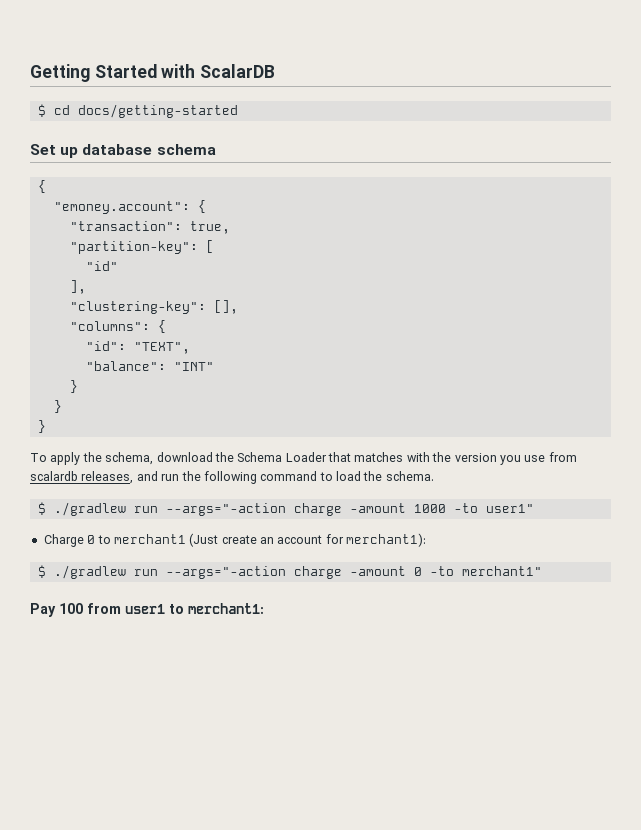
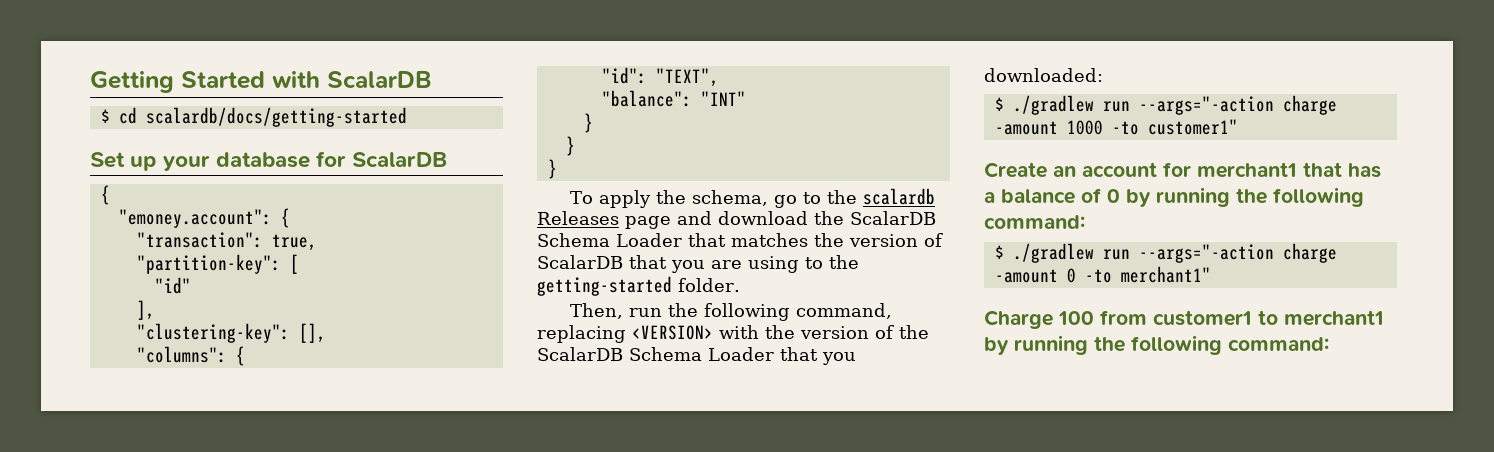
[77,104,238,118] docs/getting-started -> [145,107,407,127] scalardb/docs/getting-started
[82,144,216,155] database schema -> [163,151,448,171] your database for ScalarDB
(154, 458) none -> [774,188,936,208] [537,211,712,229] go to the scalardb Releases page and
(234, 457) none -> [850,211,936,225] ScalarDB
[406,452,577,465] [30,471,434,484] with the version you use from scalardb releases, and run the following command to load the schema. -> [814,233,943,247] [537,255,859,273] [537,276,740,296] [570,303,893,321] [537,325,929,343] [537,347,856,365] [984,68,1103,82] the version of ScalarDB that you are using to the getting-started folder. // Then, run the following command, replacing <VERSION> with the version of the ScalarDB Schema Loader that you downloaded:
[485,504,534,513] [43,533,427,547] user1" // Charge 0 to merchant1 (Just create an account for merchant1): -> [1147,119,1238,135] [984,162,1381,178] [984,187,1364,207] [984,215,1085,229] customer1" // Create an account for merchant1 that has a balance of 0 by running the following command:
[30,603,56,617] Pay -> [984,310,1053,329] Charge
[125,603,264,614] user1 to merchant1: -> [1153,310,1384,326] [984,335,1329,355] customer1 to merchant1 by running the following command:

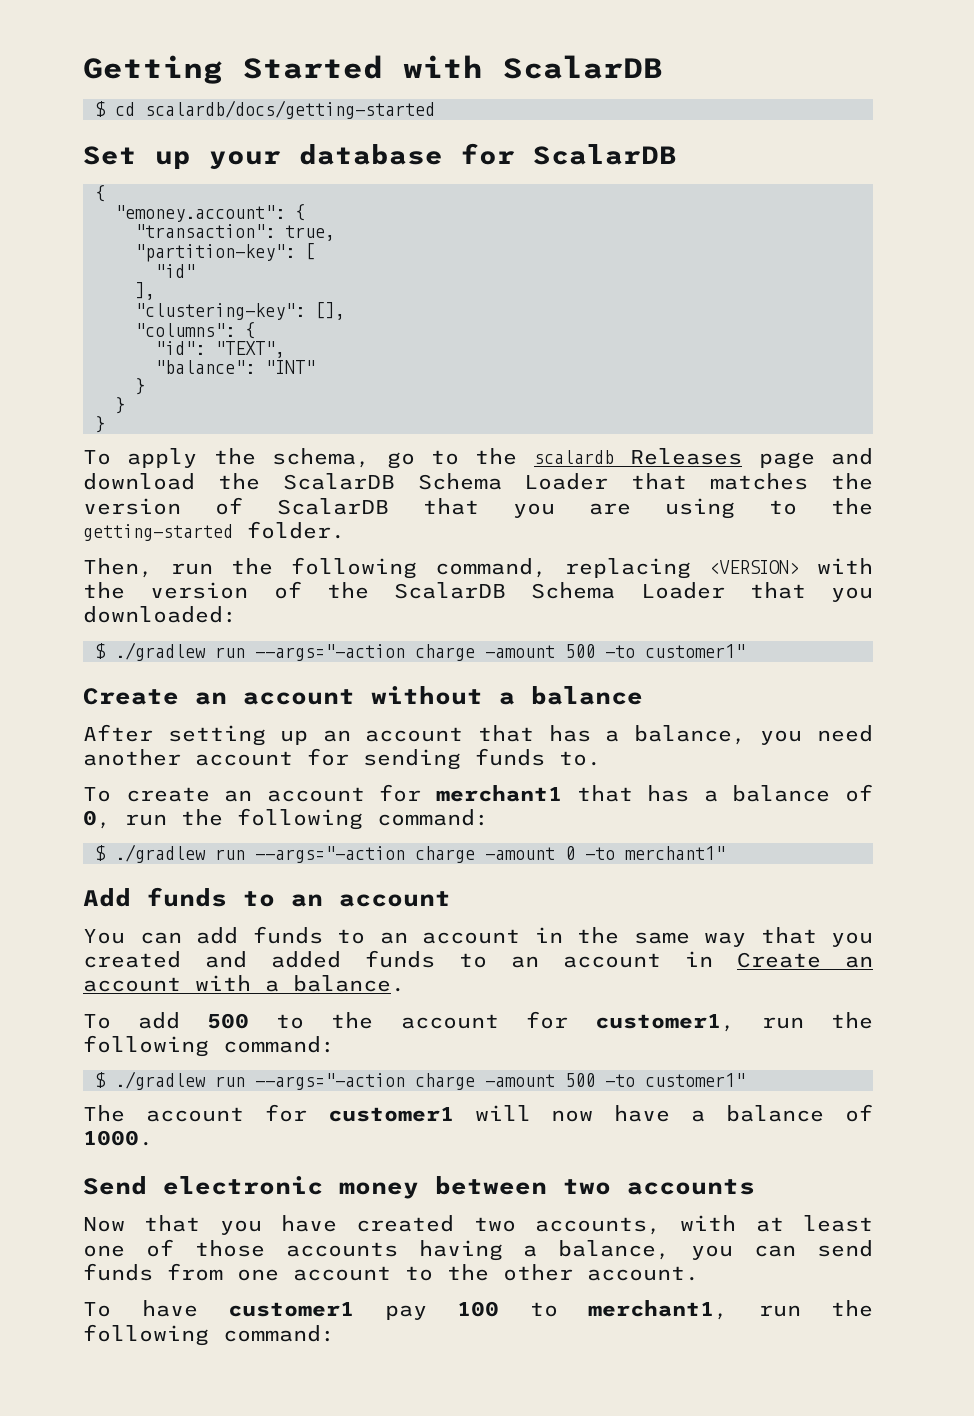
[1066,120,1103,135] 1000 -> [565,644,595,658] 500
(1157, 169) none -> [371,686,643,705] [83,724,874,746] [83,748,601,770] [83,787,365,802] without a balance // After setting up an account that has a balance, you need another account for sending funds to. // To create an account
[1107,187,1230,207] 0 by running -> [83,810,167,829] 0, run
[984,310,1384,329] [984,335,1088,355] Charge 100 from customer1 to merchant1 by running -> [83,887,451,907] [83,926,873,947] [83,950,873,968] [83,975,405,992] [83,1011,873,1032] [83,1035,335,1057] [95,1071,745,1090] [83,1104,874,1122] [83,1130,153,1146] [83,1176,755,1199] [83,1215,874,1235] [83,1239,874,1261] [83,1263,699,1281] [83,1300,801,1320] Add funds to an account // You can add funds to an account in the same way that you created and added funds to an account in Create an account with a balance. // To add 500 to the account for customer1, run the following command: // $ ./gradlew run --args="-action charge -amount 500 -to customer1" // The account for customer1 will now have a balance of 1000. // Send electronic money between two accounts // Now that you have created two accounts, with at least one of those accounts having a balance, you can send funds from one account to the other account. // To have customer1 pay 100 to merchant1, run

